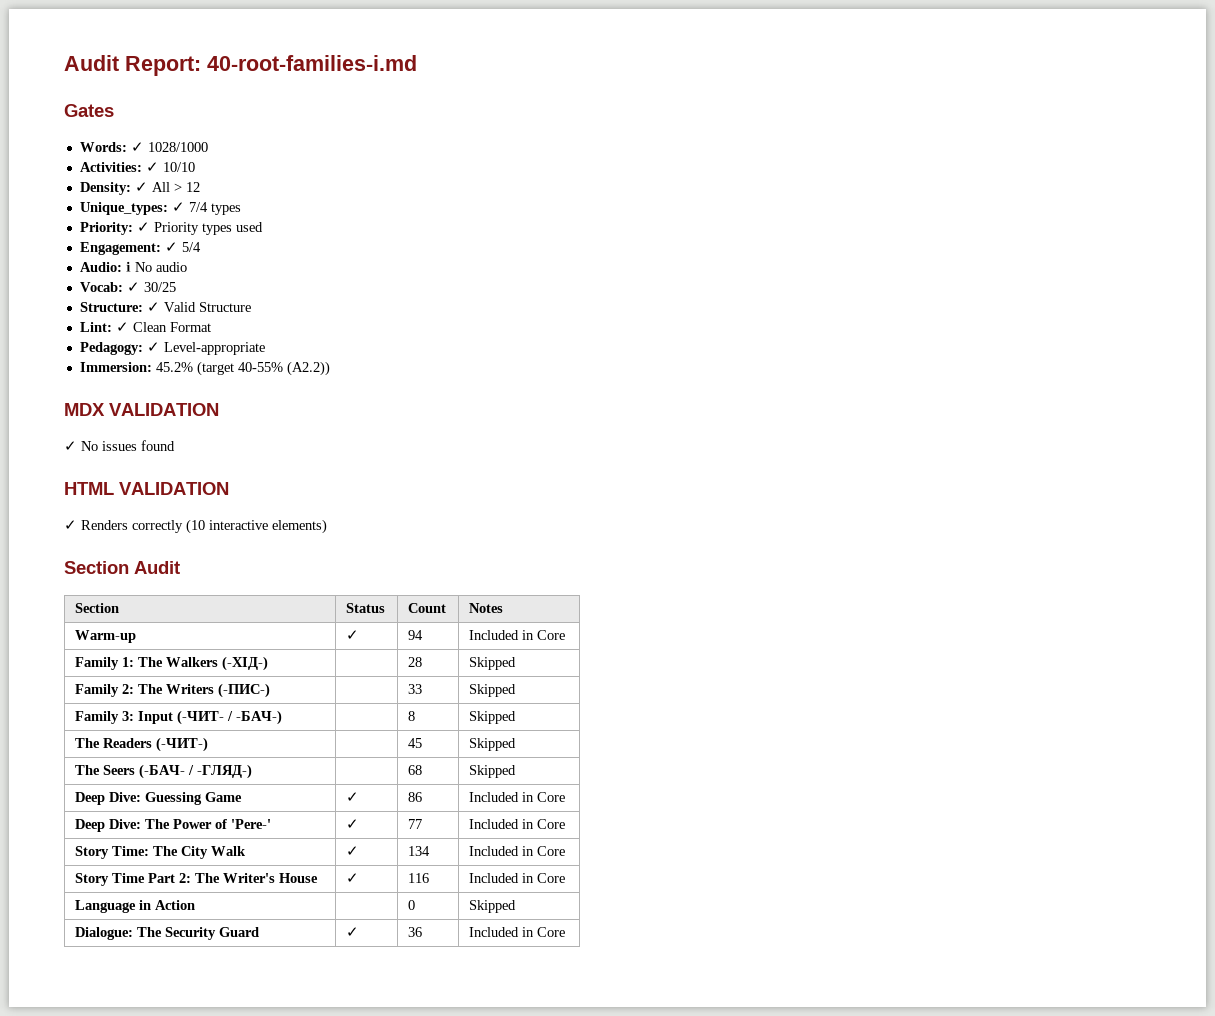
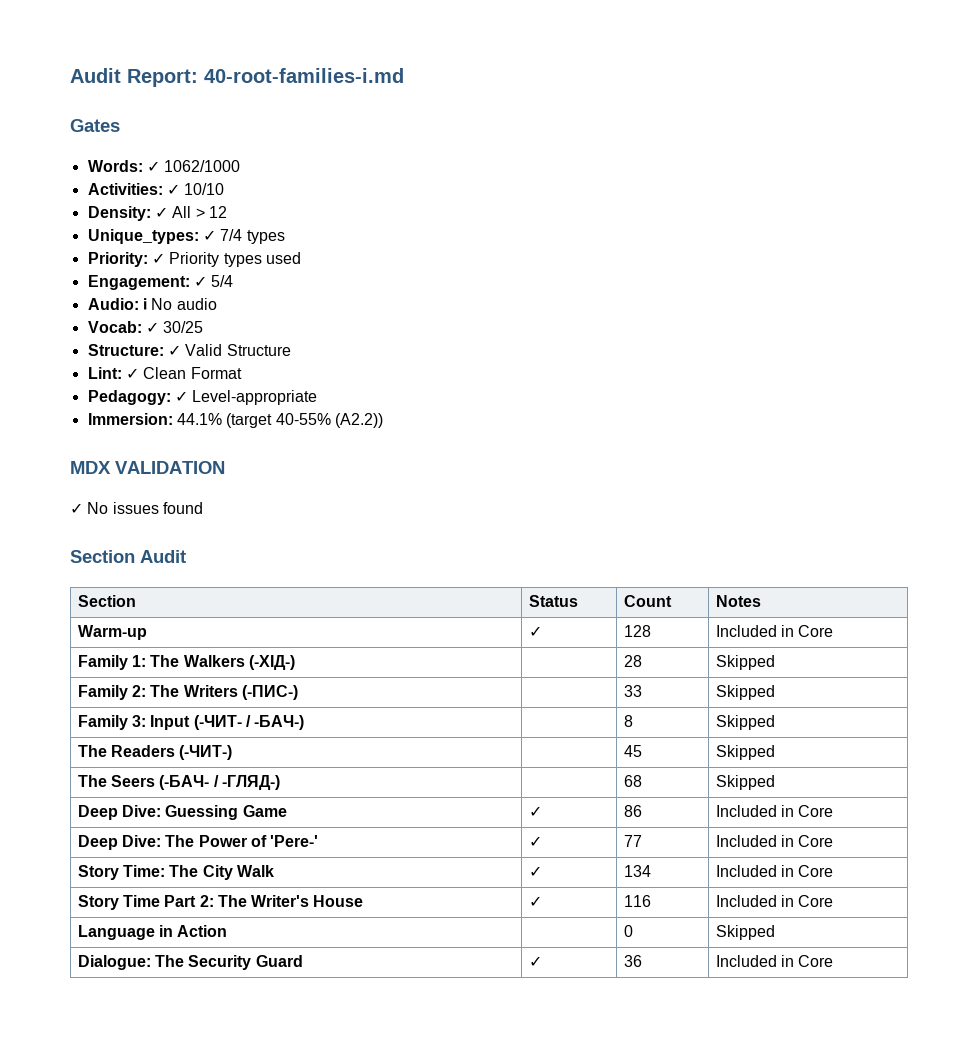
[147,142,208,152] 1028/1000 -> [164,160,241,172] 1062/1000
[155,362,193,372] 45.2% -> [176,413,222,425] 44.1%
[64,482,229,495] [64,519,327,534] // HTML VALIDATION // ✓ Renders correctly (10 interactive elements) -> (203, 508) none
[407,630,423,640] 94 -> [623,625,651,637] 128

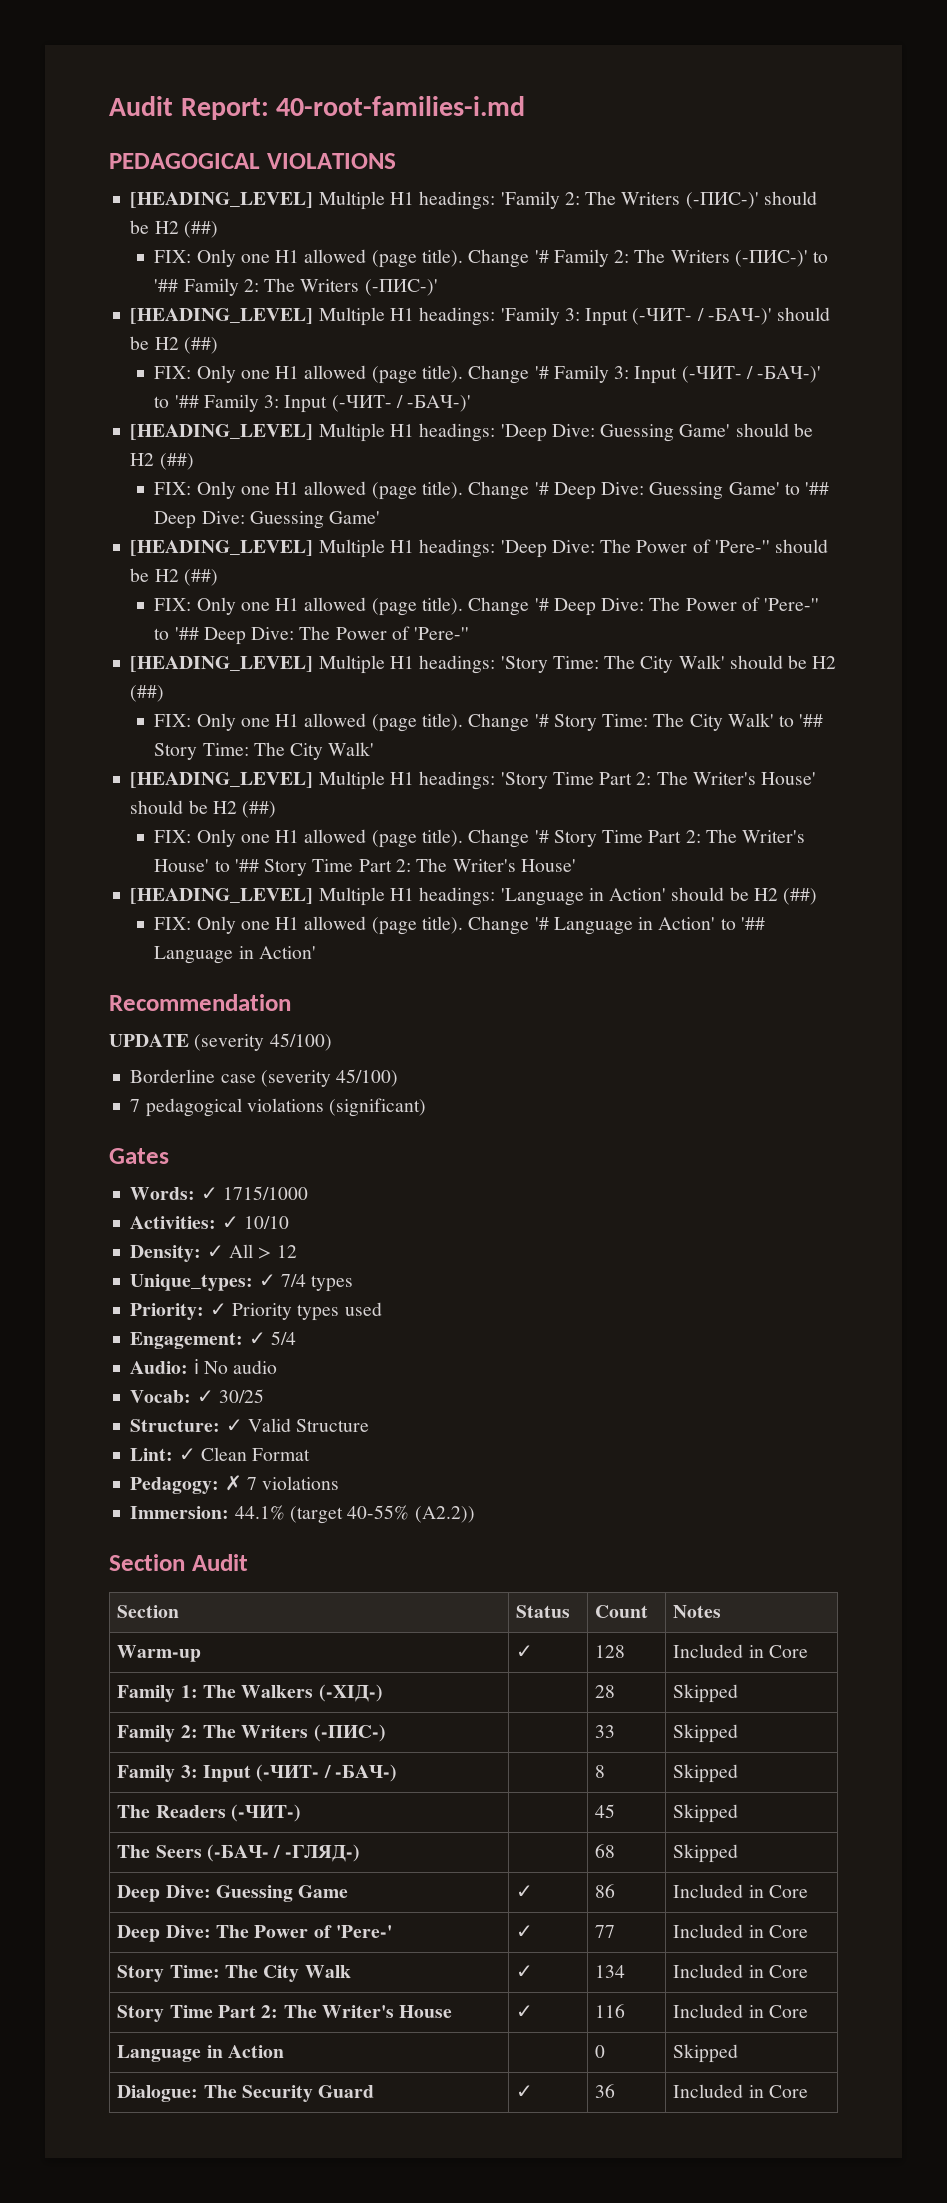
(404, 75) none -> [109,153,396,169] [130,191,817,210] [130,220,218,238] [154,249,829,268] [154,278,438,296] [130,307,831,326] [130,336,218,354] [154,365,822,384] [154,394,472,413] [130,423,813,442] [130,453,194,470] [154,481,830,500] [154,511,381,529] [130,539,829,558] [130,568,218,586] [154,597,820,616] [154,626,470,645] [130,655,837,674] [130,685,165,702] [154,713,824,732] [154,742,375,760] [130,771,817,790] [130,800,277,818] [154,829,806,848] [154,858,576,876] [130,887,818,906] [154,916,765,935] [154,946,316,964] [109,994,291,1011] [109,1033,332,1051] [130,1069,399,1087] [130,1098,427,1117] // PEDAGOGICAL VIOLATIONS // [HEADING_LEVEL] Multiple H1 headings: 'Family 2: The Writers (-ПИС-)' should be H2 (##) // FIX: Only one H1 allowed (page title). Change '# Family 2: The Writers (-ПИС-)' to '## Family 2: The Writers (-ПИС-)' // [HEADING_LEVEL] Multiple H1 headings: 'Family 3: Input (-ЧИТ- / -БАЧ-)' should be H2 (##) // FIX: Only one H1 allowed (page title). Change '# Family 3: Input (-ЧИТ- / -БАЧ-)' to '## Family 3: Input (-ЧИТ- / -БАЧ-)' // [HEADING_LEVEL] Multiple H1 headings: 'Deep Dive: Guessing Game' should be H2 (##) // FIX: Only one H1 allowed (page title). Change '# Deep Dive: Guessing Game' to '## Deep Dive: Guessing Game' // [HEADING_LEVEL] Multiple H1 headings: 'Deep Dive: The Power of 'Pere-'' should be H2 (##) // FIX: Only one H1 allowed (page title). Change '# Deep Dive: The Power of 'Pere-'' to '## Deep Dive: The Power of 'Pere-'' // [HEADING_LEVEL] Multiple H1 headings: 'Story Time: The City Walk' should be H2 (##) // FIX: Only one H1 allowed (page title). Change '# Story Time: The City Walk' to '## Story Time: The City Walk' // [HEADING_LEVEL] Multiple H1 headings: 'Story Time Part 2: The Writer's House' should be H2 (##) // FIX: Only one H1 allowed (page title). Change '# Story Time Part 2: The Writer's House' to '## Story Time Part 2: The Writer's House' // [HEADING_LEVEL] Multiple H1 headings: 'Language in Action' should be H2 (##) // FIX: Only one H1 allowed (page title). Change '# Language in Action' to '## Language in Action' // Recommendation // UPDATE (severity 45/100) // Borderline case (severity 45/100) // 7 pedagogical violations (significant)
[164,160,241,172] 1062/1000 -> [222,1186,308,1200] 1715/1000
[174,390,318,405] ✓ Level-appropriate -> [224,1475,340,1491] ✗ 7 violations
[70,461,225,474] [70,502,203,514] // MDX VALIDATION // ✓ No issues found -> (475, 1514) none

